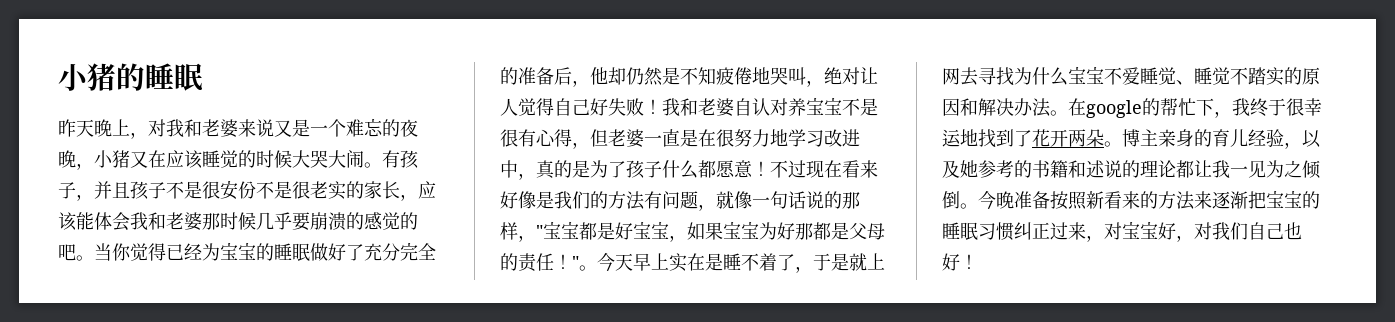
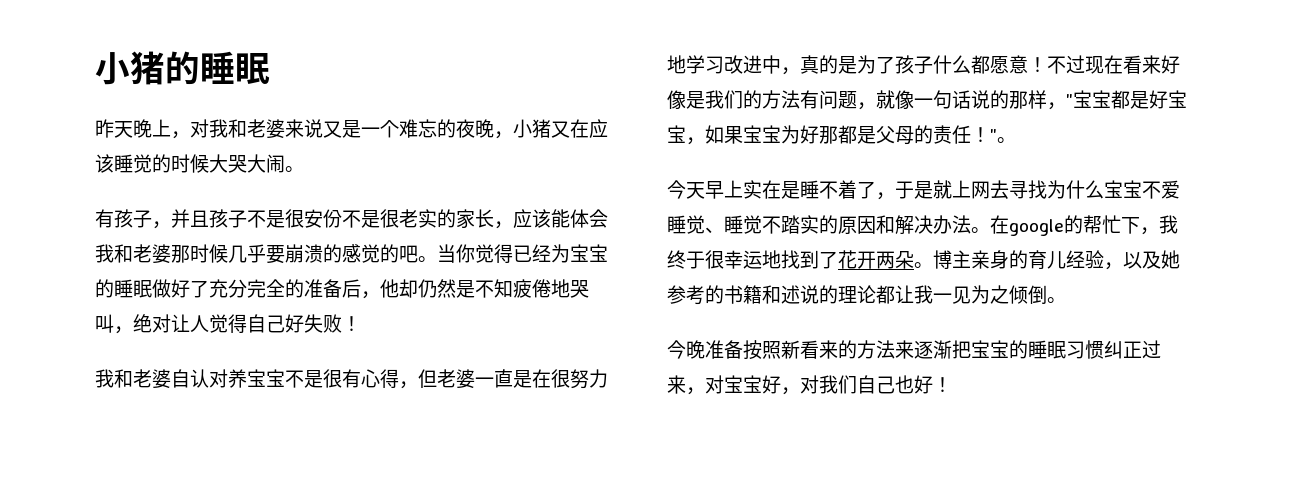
(382, 165) none -> (304, 169) //
(662, 106) none -> (361, 323) //
(597, 268) none -> (1016, 140) //
(978, 206) none -> (1066, 300) //

